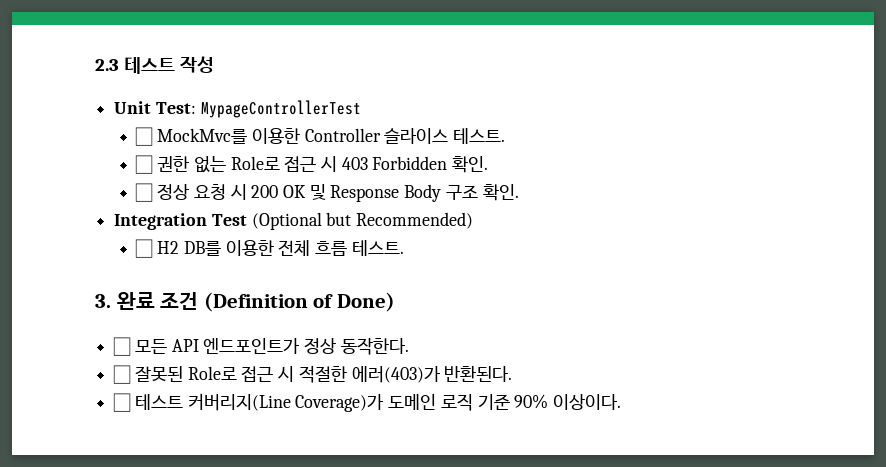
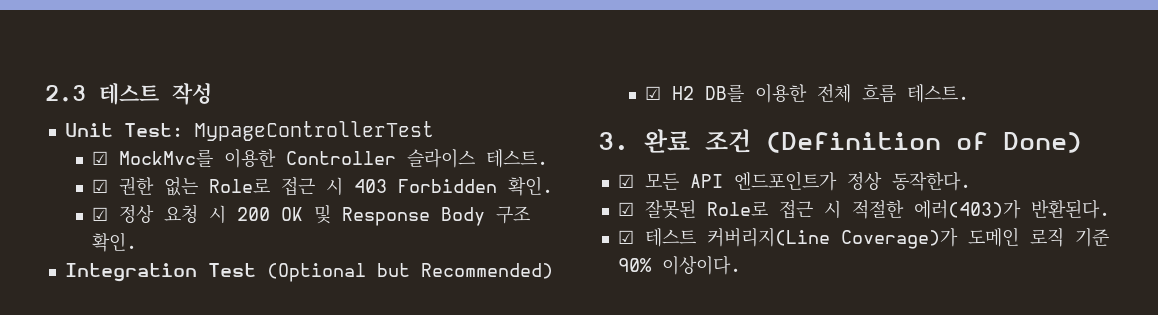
[135,127,154,146] ☐ -> [91,151,108,165] ☑
[135,155,154,174] ☐ -> [91,179,108,193] ☑
[135,183,154,202] ☐ -> [91,207,108,221] ☑
[135,239,154,258] ☐ -> [644,86,661,100] ☑
[113,337,132,356] ☐ -> [617,174,634,188] ☑
[113,365,132,384] ☐ -> [617,202,634,216] ☑
[113,393,132,412] ☐ -> [617,230,634,244] ☑

